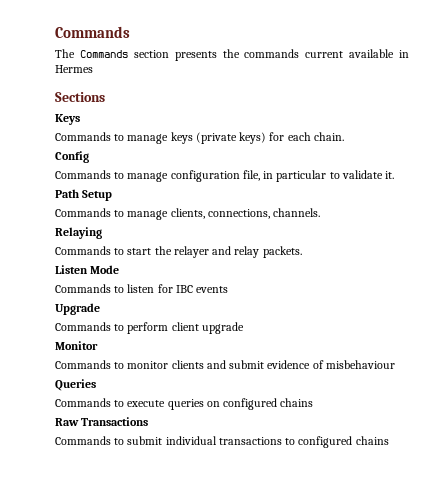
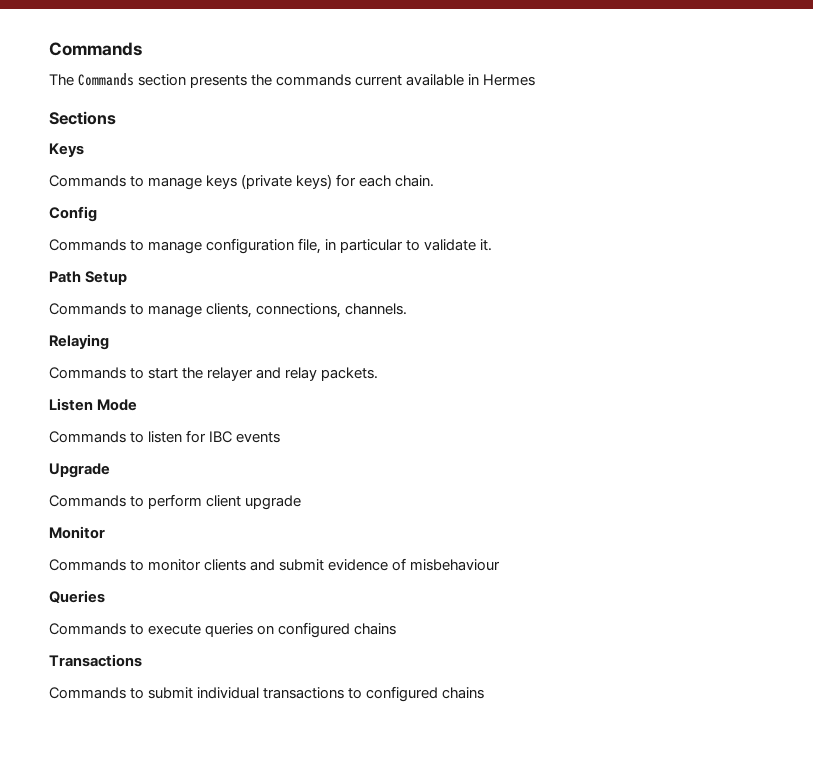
[55,418,79,426] Raw -> (397, 629) none

